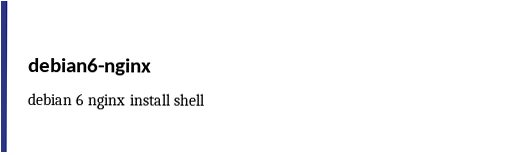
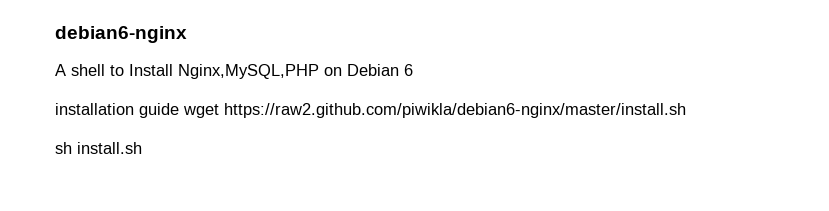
[27,92,205,110] debian 6 nginx install shell -> [55,64,413,79] [55,103,686,118] [55,142,142,154] A shell to Install Nginx,MySQL,PHP on Debian 6 // installation guide wget https://raw2.github.com/piwikla/debian6-nginx/master/install.sh // sh install.sh

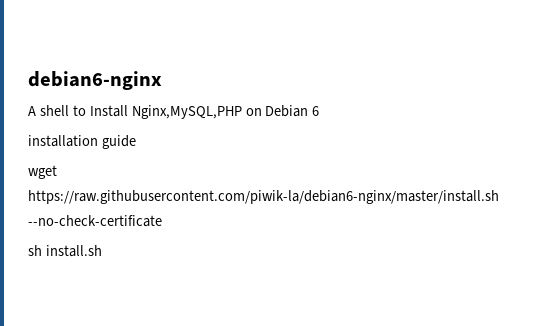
[183,103,686,118] wget https://raw2.github.com/piwikla/debian6-nginx/master/install.sh -> [28,165,57,179] [28,190,499,204] [28,215,162,227] // wget https://raw.githubusercontent.com/piwik-la/debian6-nginx/master/install.sh --no-check-certificate

